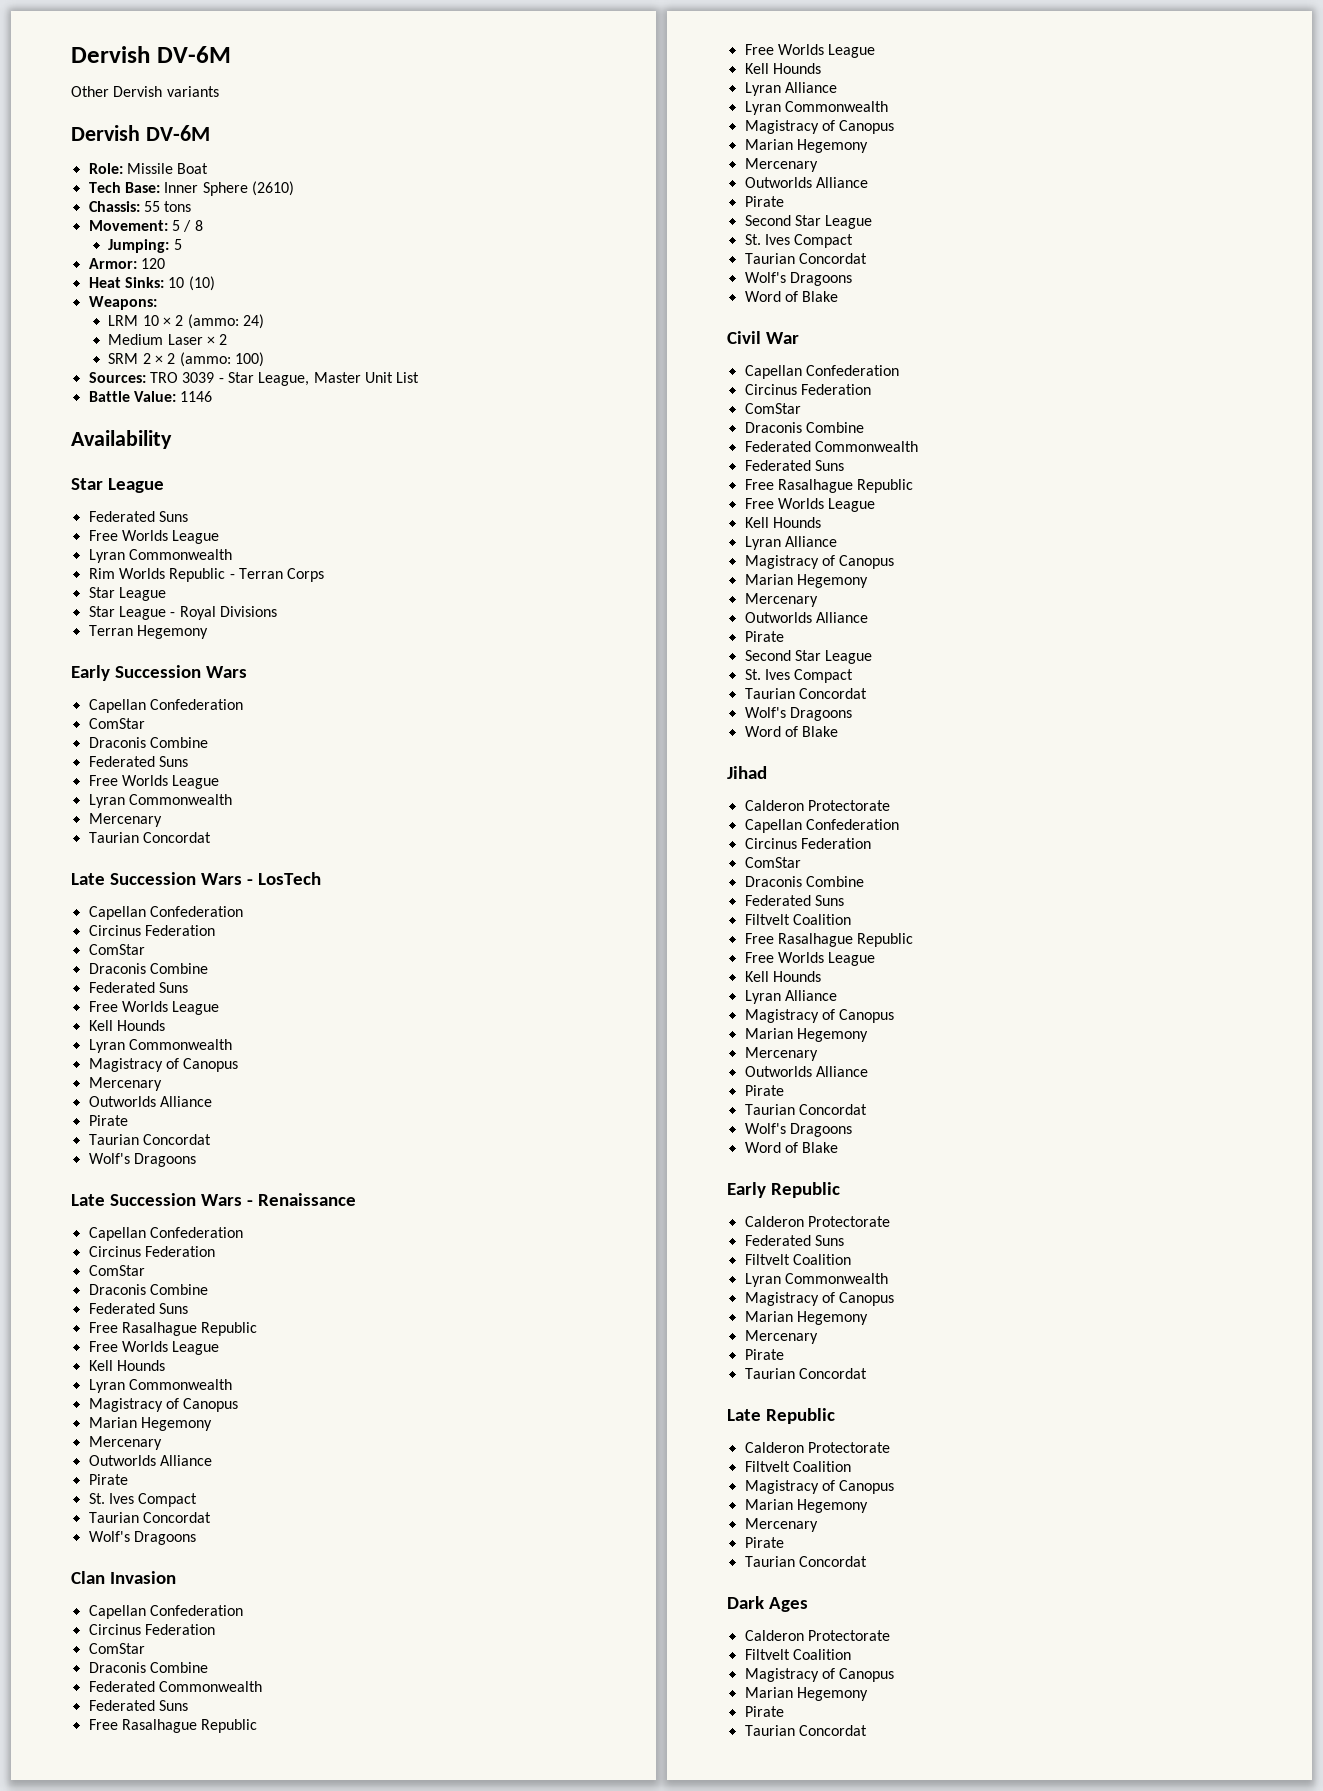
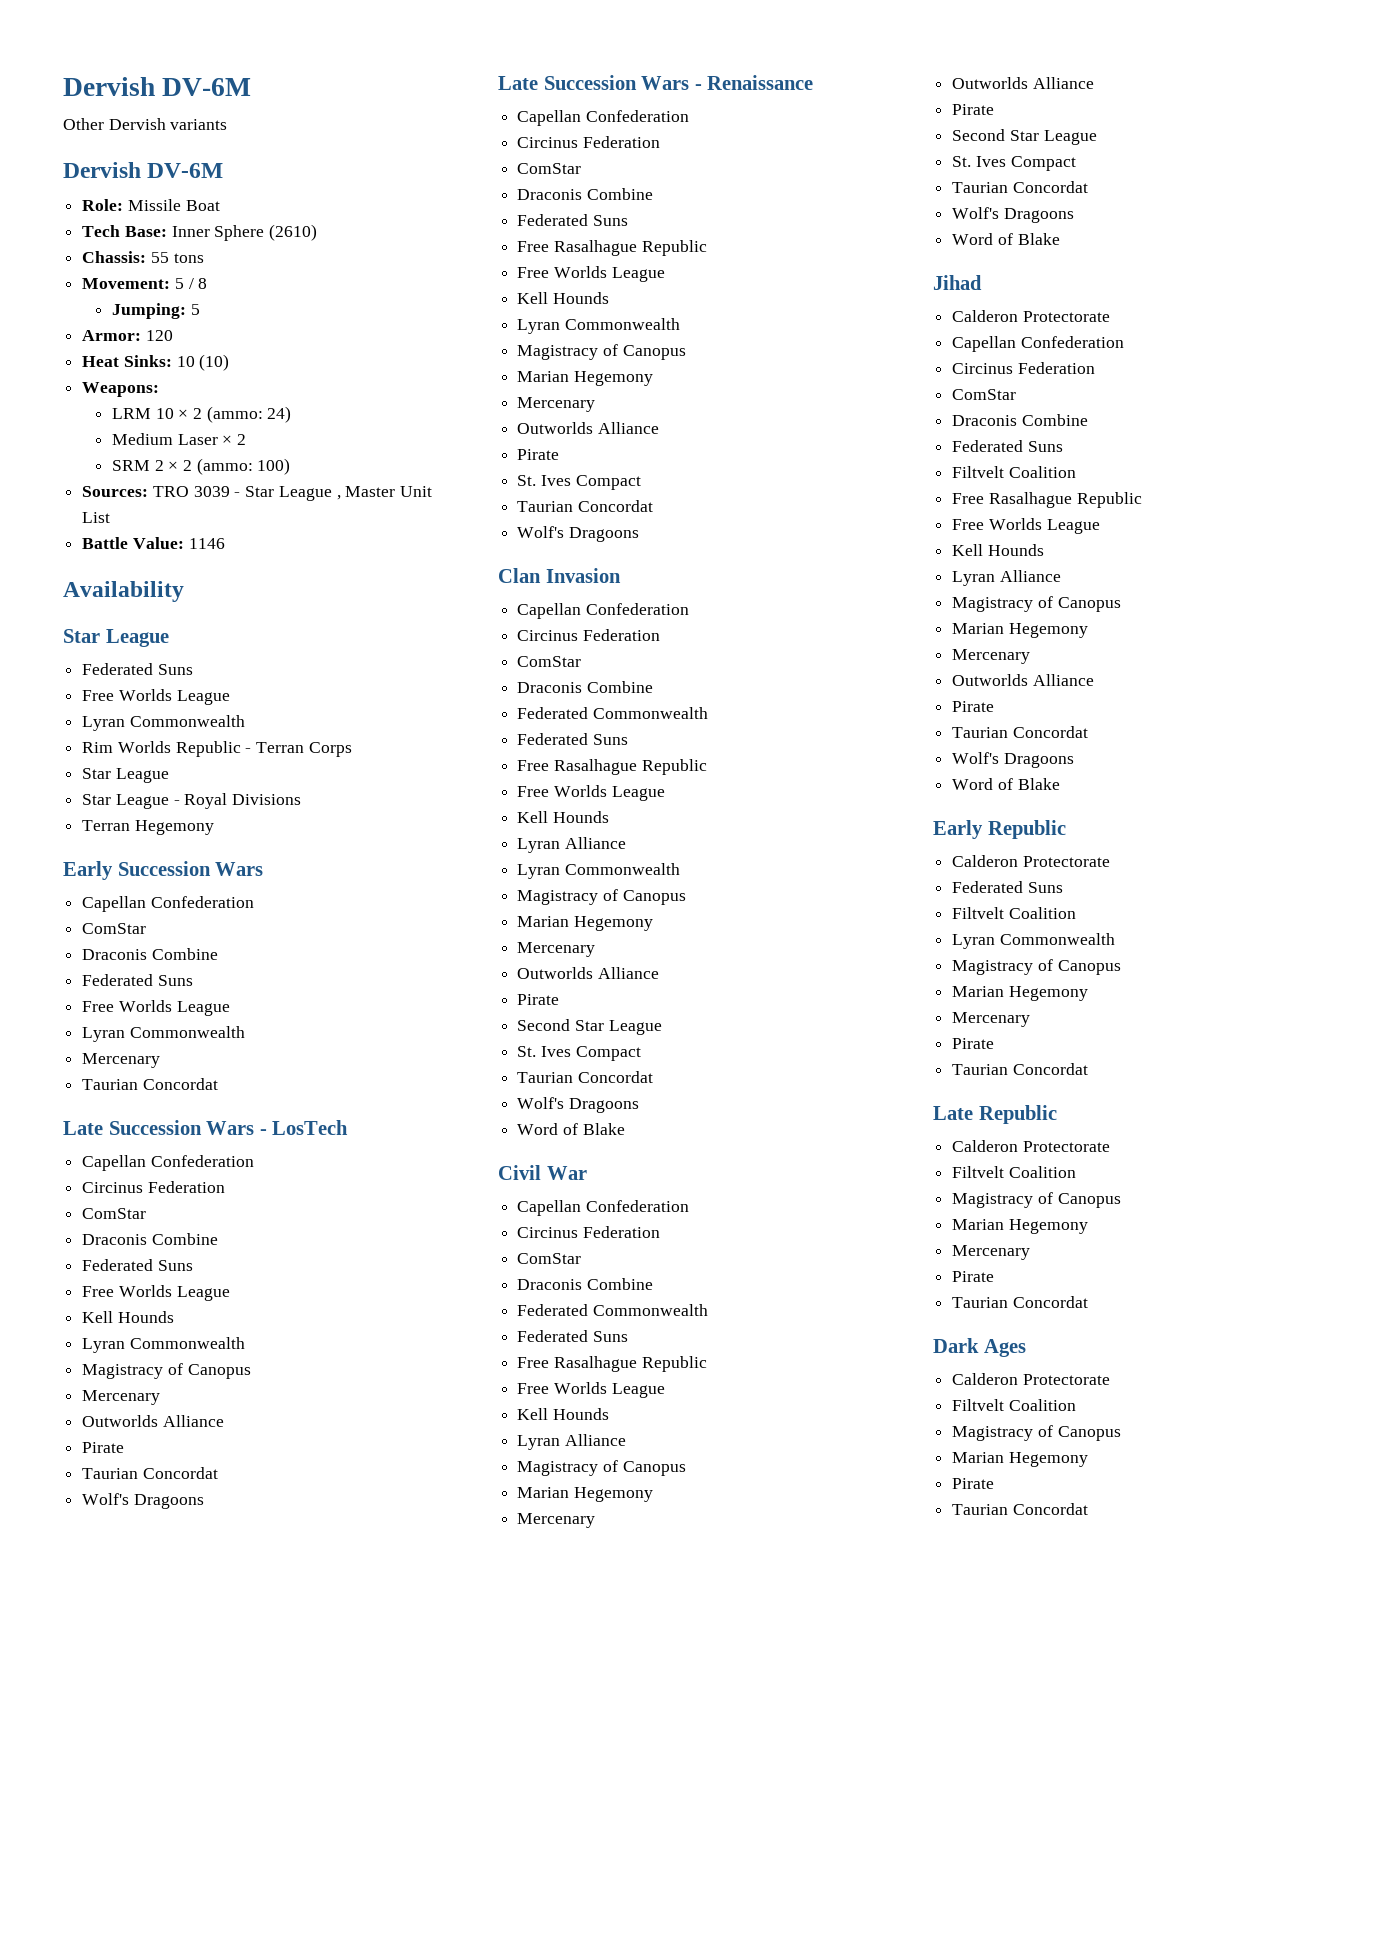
[258,372,310,386] League, -> [278,486,341,501] League ,

